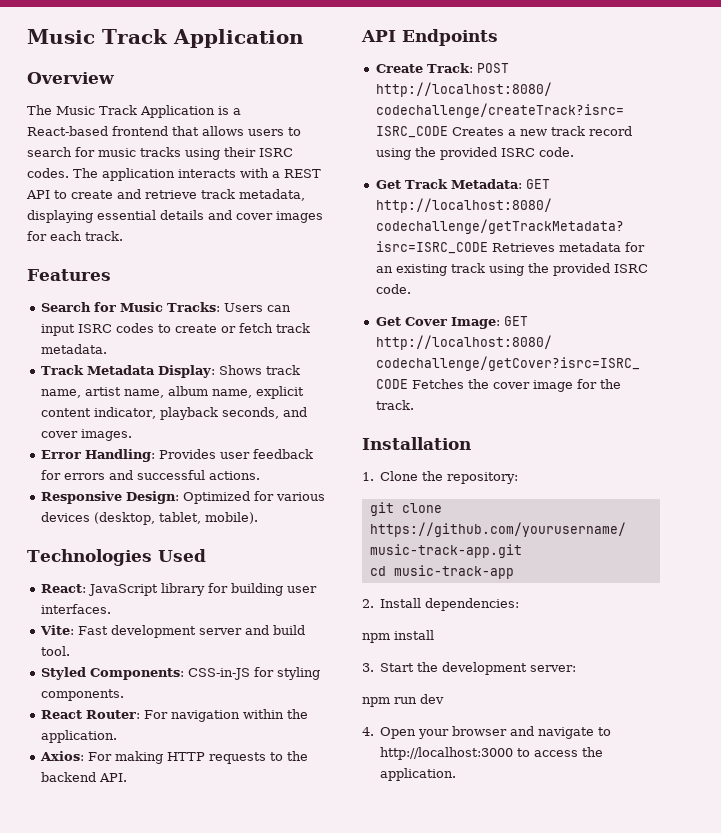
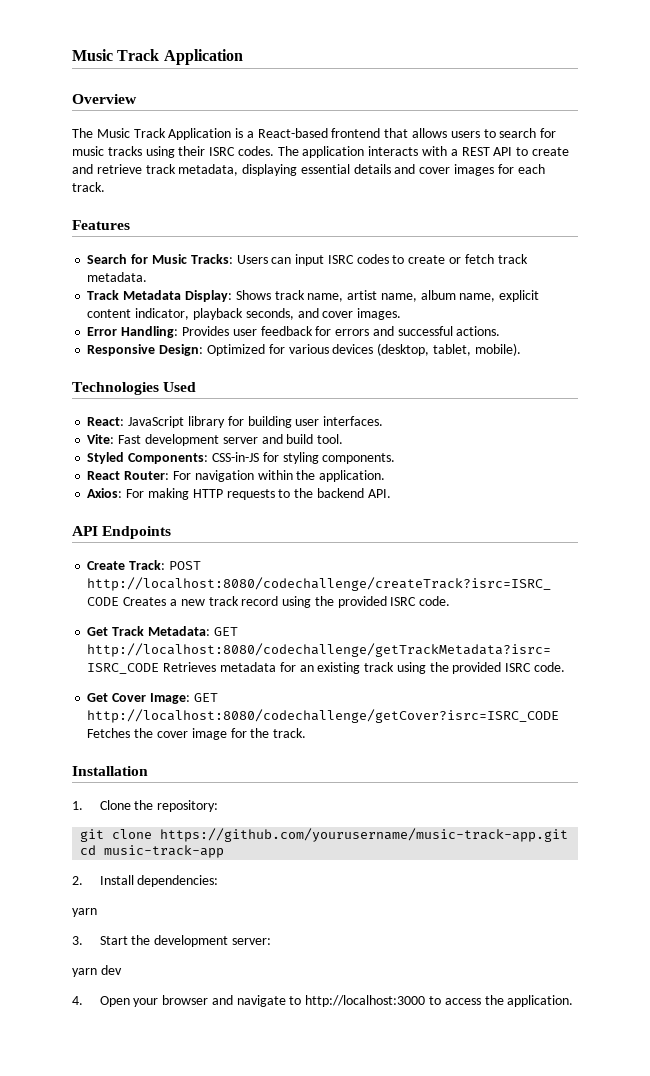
[362,630,434,643] npm install -> [72,908,97,917] yarn
[362,697,417,707] npm run -> [72,968,97,977] yarn

